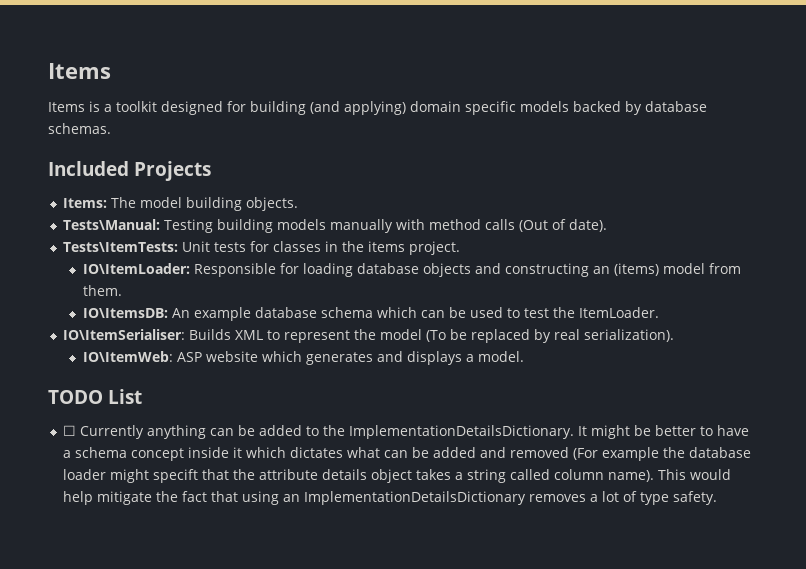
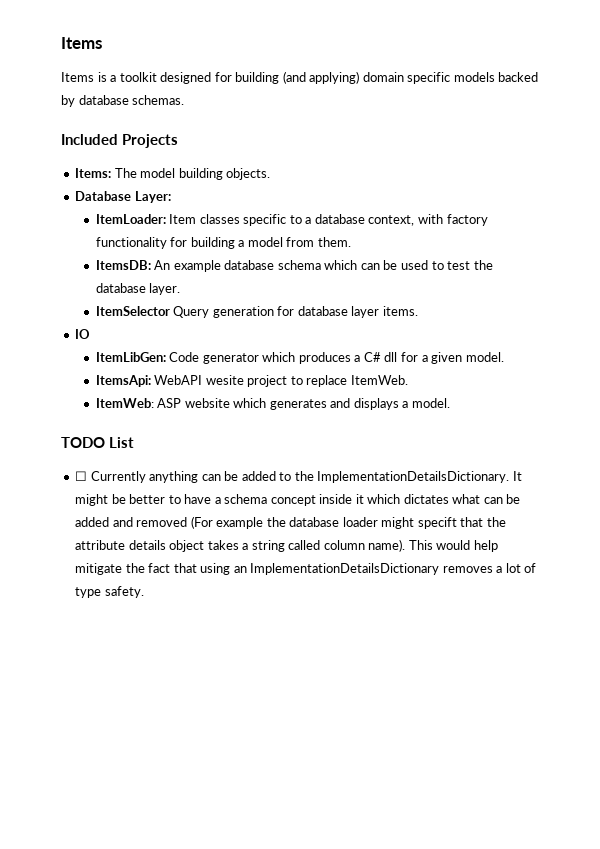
[63,219,608,233] [63,241,461,255] [82,263,659,277] Tests\Manual: Testing building models manually with method calls (Out of date). // Tests\ItemTests: Unit tests for classes in the items project. // IO\ItemLoader: Responsible for loading database objects and constructing an (items) -> [75,191,171,203] [95,214,488,226] [95,237,245,249] Database Layer: // ItemLoader: Item classes specific to a database context, with factory functionality for building a
[82,308,168,318] IO\ItemsDB: -> [95,260,151,270] ItemsDB:
[578,307,659,318] [63,329,675,343] [82,351,173,362] ItemLoader. // IO\ItemSerialiser: Builds XML to represent the model (To be replaced by real serialization). // IO\ItemWeb: -> [95,283,181,295] [95,306,418,318] [75,329,91,339] [95,352,504,364] [95,375,408,387] [95,398,154,408] database layer. // ItemSelector Query generation for database layer items. // IO // ItemLibGen: Code generator which produces a C# dll for a given model. // ItemsApi: WebAPI wesite project to replace ItemWeb. // ItemWeb:

